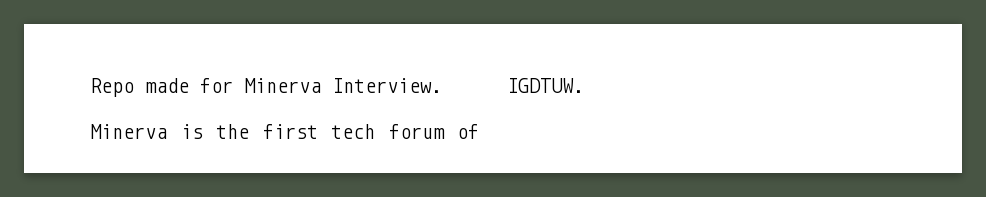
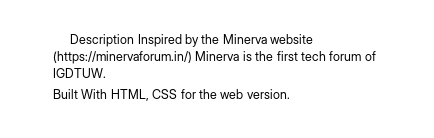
[90,78,442,97] Repo made for Minerva Interview. // -> [70,34,314,47] [53,51,192,64] Description Inspired by the Minerva website (https://minervaforum.in/)
(584, 85) none -> [53,89,290,101] // Built With HTML, CSS for the web version.

